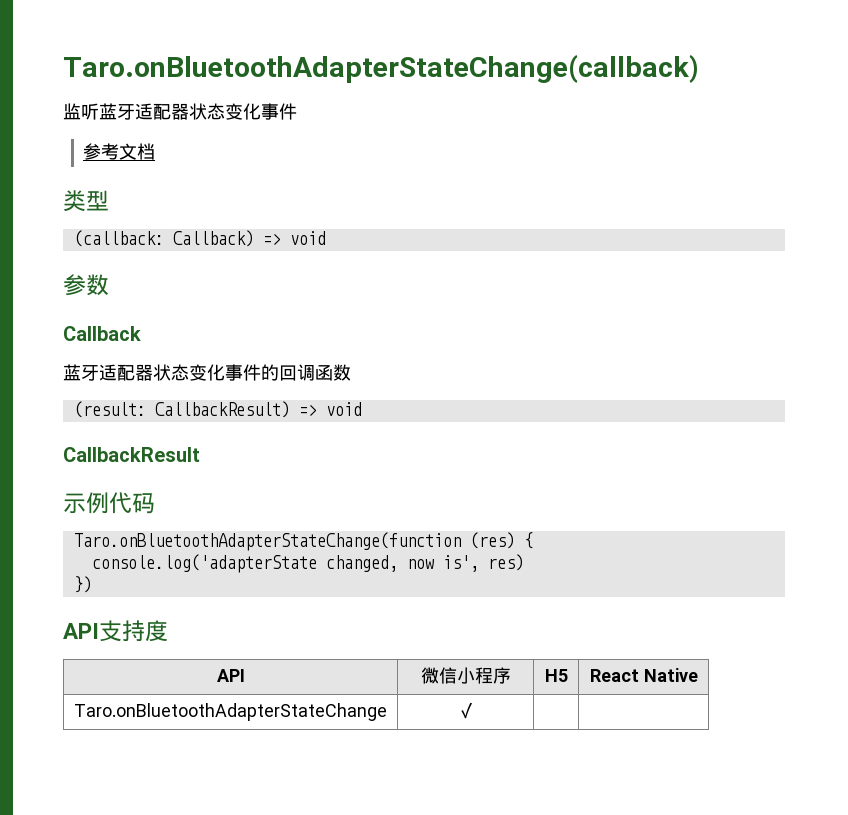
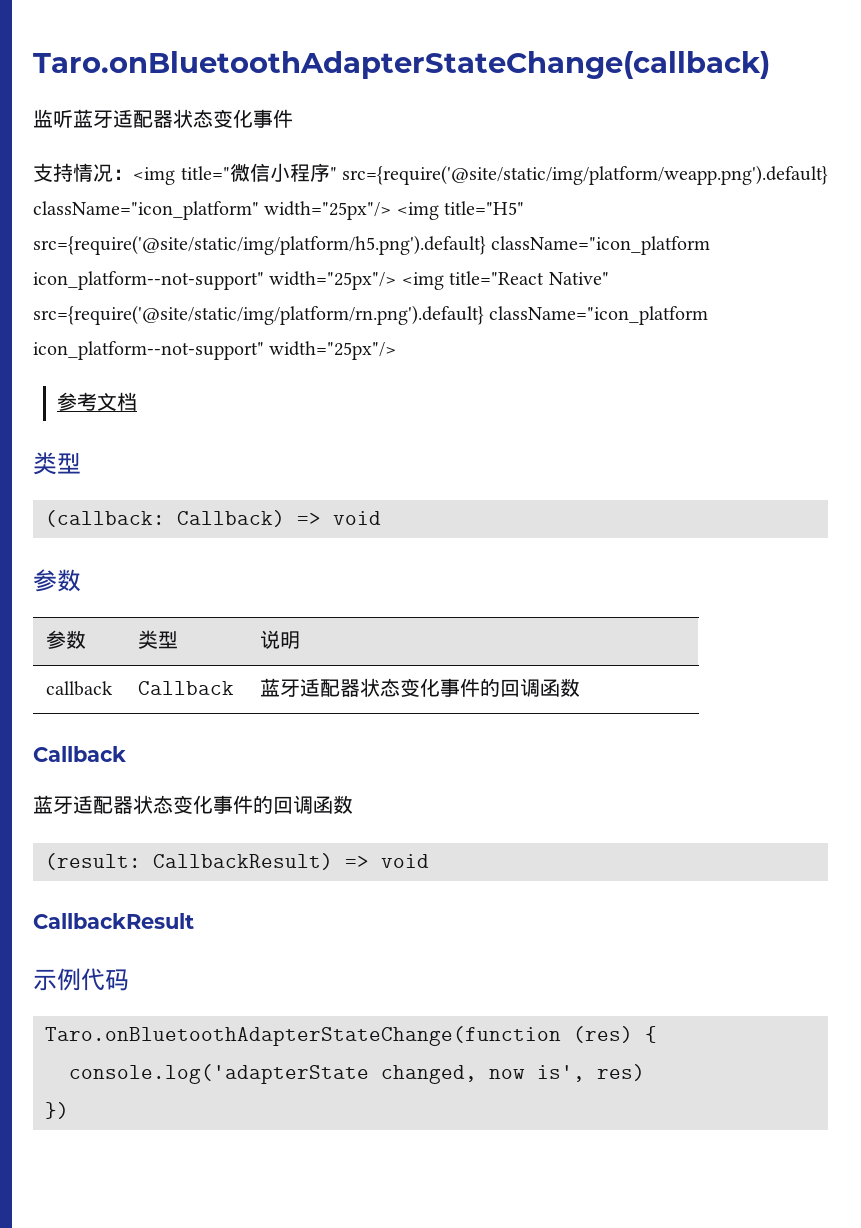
(297, 111) none -> [33,163,828,185] [33,201,525,220] [33,235,711,255] [33,271,609,290] [33,305,709,325] [33,341,397,360] // 支持情况：<img title="微信小程序" src={require('@site/static/img/platform/weapp.png').default} className="icon_platform" width="25px"/> <img title="H5" src={require('@site/static/img/platform/h5.png').default} className="icon_platform icon_platform--not-support" width="25px"/> <img title="React Native" src={require('@site/static/img/platform/rn.png').default} className="icon_platform icon_platform--not-support" width="25px"/>
(109, 285) none -> [45,630,86,649] [137,630,178,649] [259,630,300,649] [45,681,113,696] [137,681,234,695] [259,678,580,697] // 参数 | 类型 | 说明 // callback | Callback | 蓝牙适配器状态变化事件的回调函数
[63,620,168,642] [216,669,245,682] [420,667,511,684] [544,669,568,682] [589,668,698,682] [73,703,387,721] [456,702,475,719] // API支持度 // API | 微信小程序 | H5 | React Native // Taro.onBluetoothAdapterStateChange | ✓ | | -> (69, 1110) none

